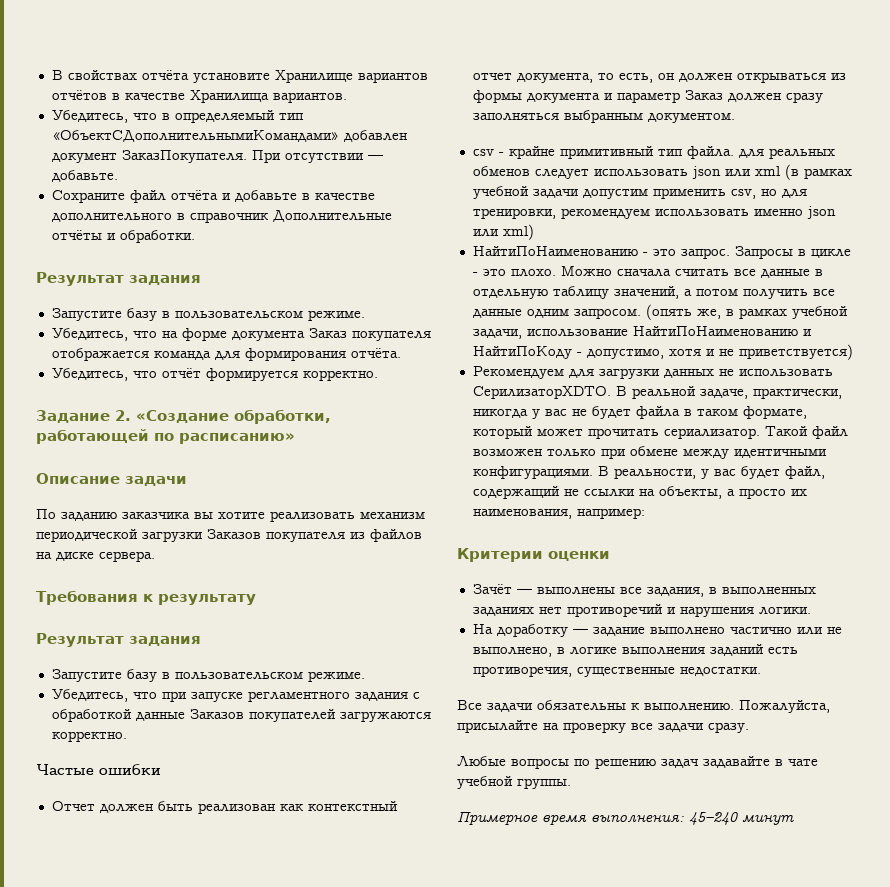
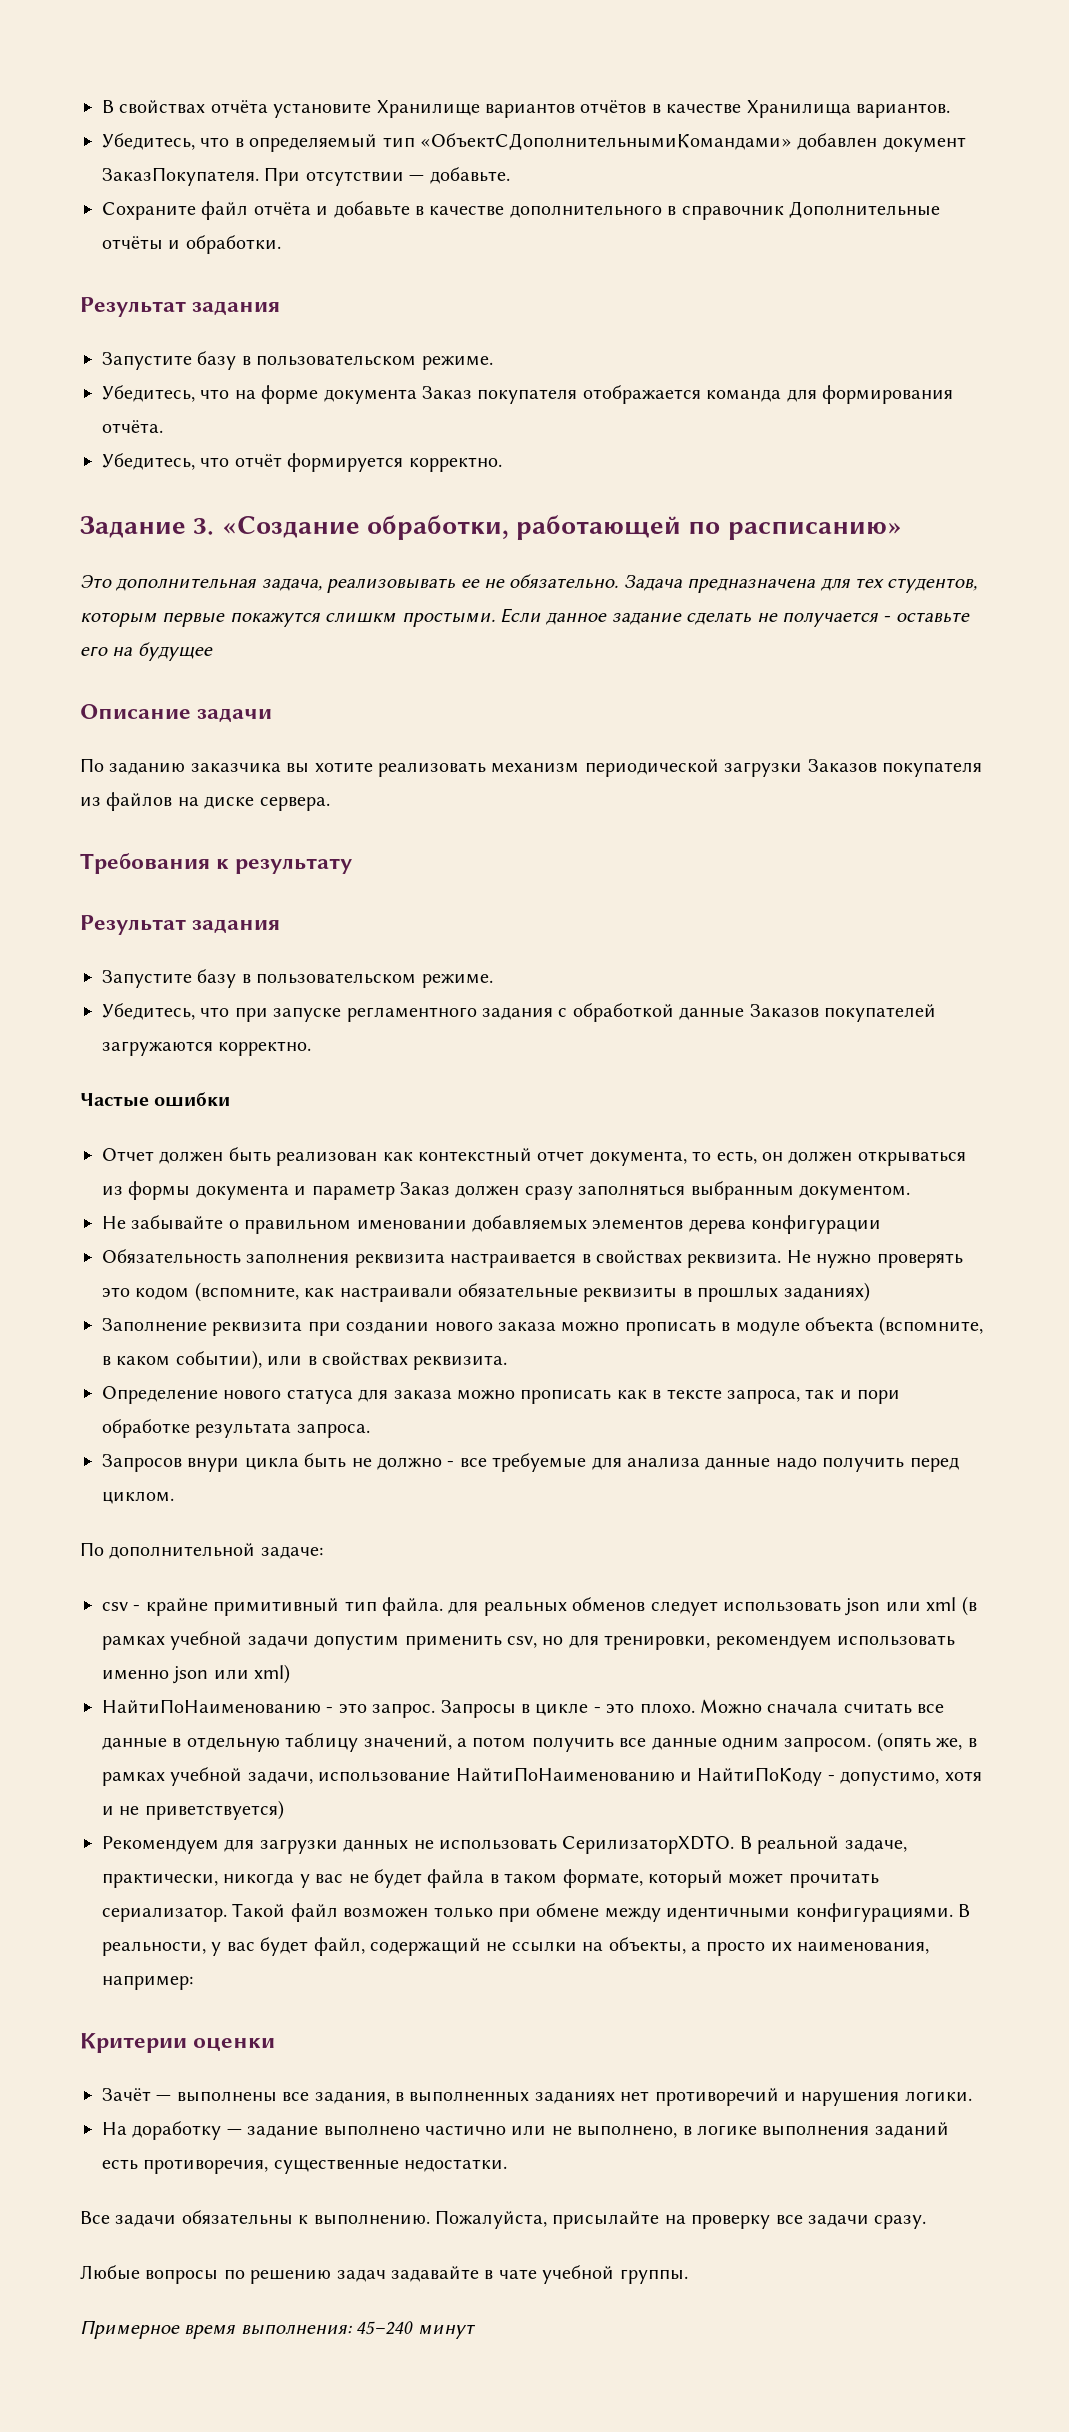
[115,410,131,421] 2. -> [193,518,215,535] 3.
(295, 438) none -> [80,574,978,593] [80,608,970,627] [80,642,213,661] // Это дополнительная задача, реализовывать ее не обязательно. Задача предназначена для тех студентов, которым первые покажутся слишкм простыми. Если данное задание сделать не получается - оставьте его на будущее
(735, 118) none -> [102,1215,882,1234] [102,1249,963,1268] [102,1282,870,1302] [102,1316,984,1336] [102,1350,508,1370] [102,1386,901,1404] [102,1419,370,1438] [102,1453,959,1472] [102,1491,174,1504] [80,1542,323,1559] // Не забывайте о правильном именовании добавляемых элементов дерева конфигурации // Обязательность заполнения реквизита настраивается в свойствах реквизита. Не нужно проверять это кодом (вспомните, как настраивали обязательные реквизиты в прошлых заданиях) // Заполнение реквизита при создании нового заказа можно прописать в модуле объекта (вспомните, в каком событии), или в свойствах реквизита. // Определение нового статуса для заказа можно прописать как в тексте запроса, так и пори обработке результата запроса. // Запросов внури цикла быть не должно - все требуемые для анализа данные надо получить перед циклом. // По дополнительной задаче:

